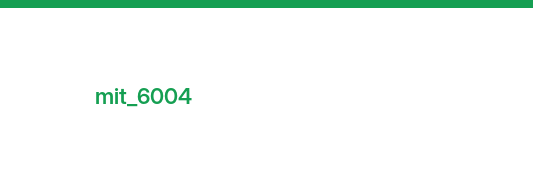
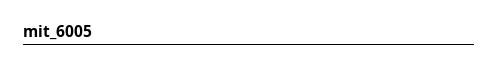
[95,88,192,107] mit_6004 -> [23,25,92,40] mit_6005

